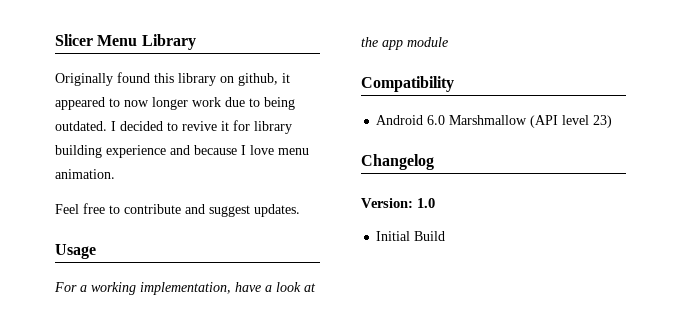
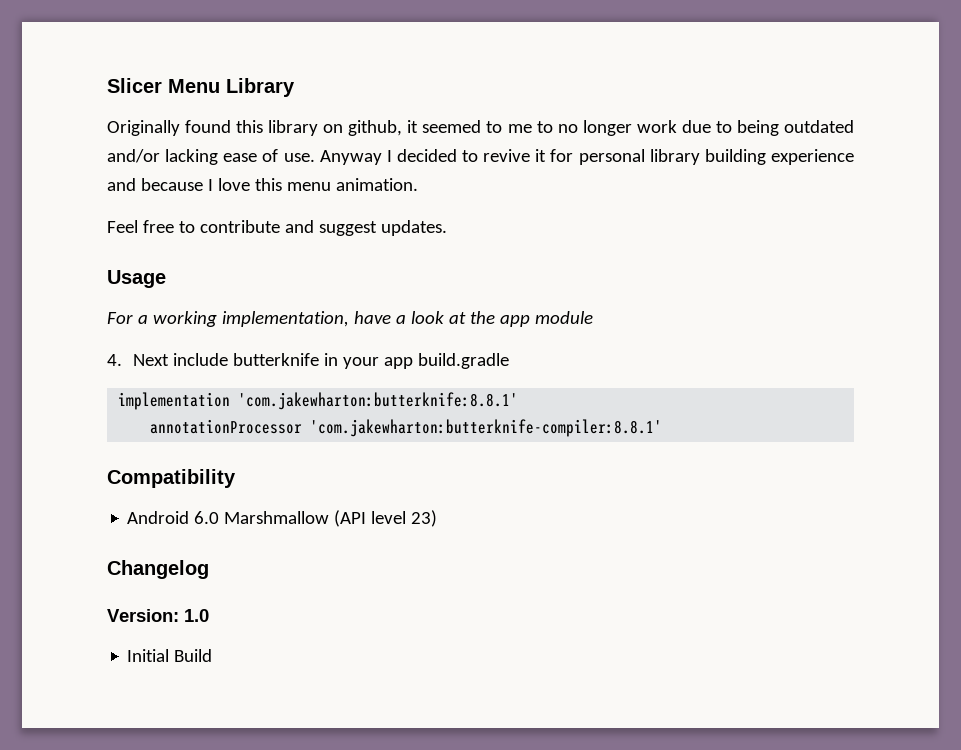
[55,97,149,110] appeared to now -> [422,120,578,133] seemed to me to no
[55,121,107,131] outdated. -> [783,120,854,133] [107,149,382,165] outdated and/or lacking ease of use. Anyway
(250, 125) none -> [578,149,645,165] personal
(274, 150) none -> [254,178,282,191] this
(448, 42) none -> [107,353,509,369] [118,392,519,410] [150,419,663,437] // 4. Next include butterknife in your app build.gradle // implementation 'com.jakewharton:butterknife:8.8.1' // annotationProcessor 'com.jakewharton:butterknife-compiler:8.8.1'

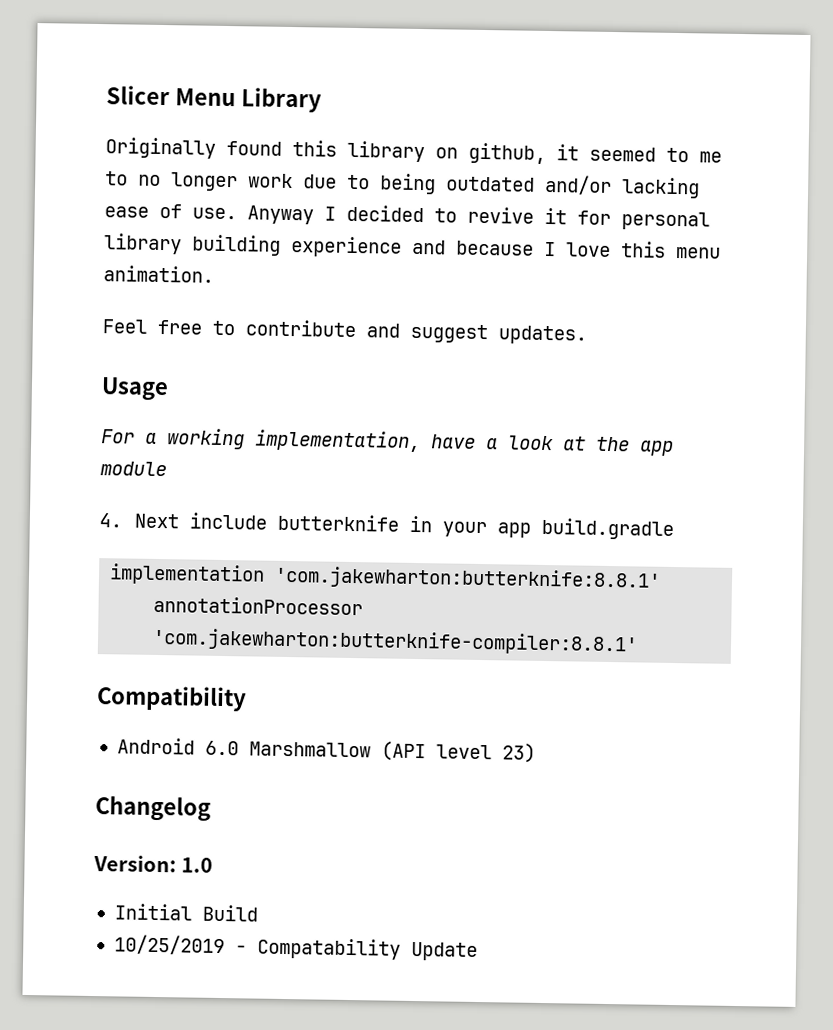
(213, 655) none -> [113,934,478,961] // 10/25/2019 - Compatability Update

